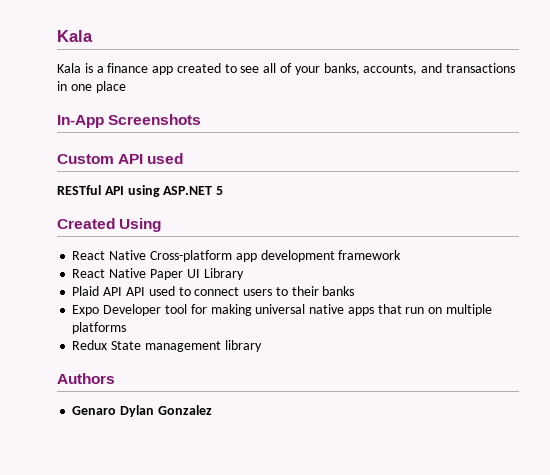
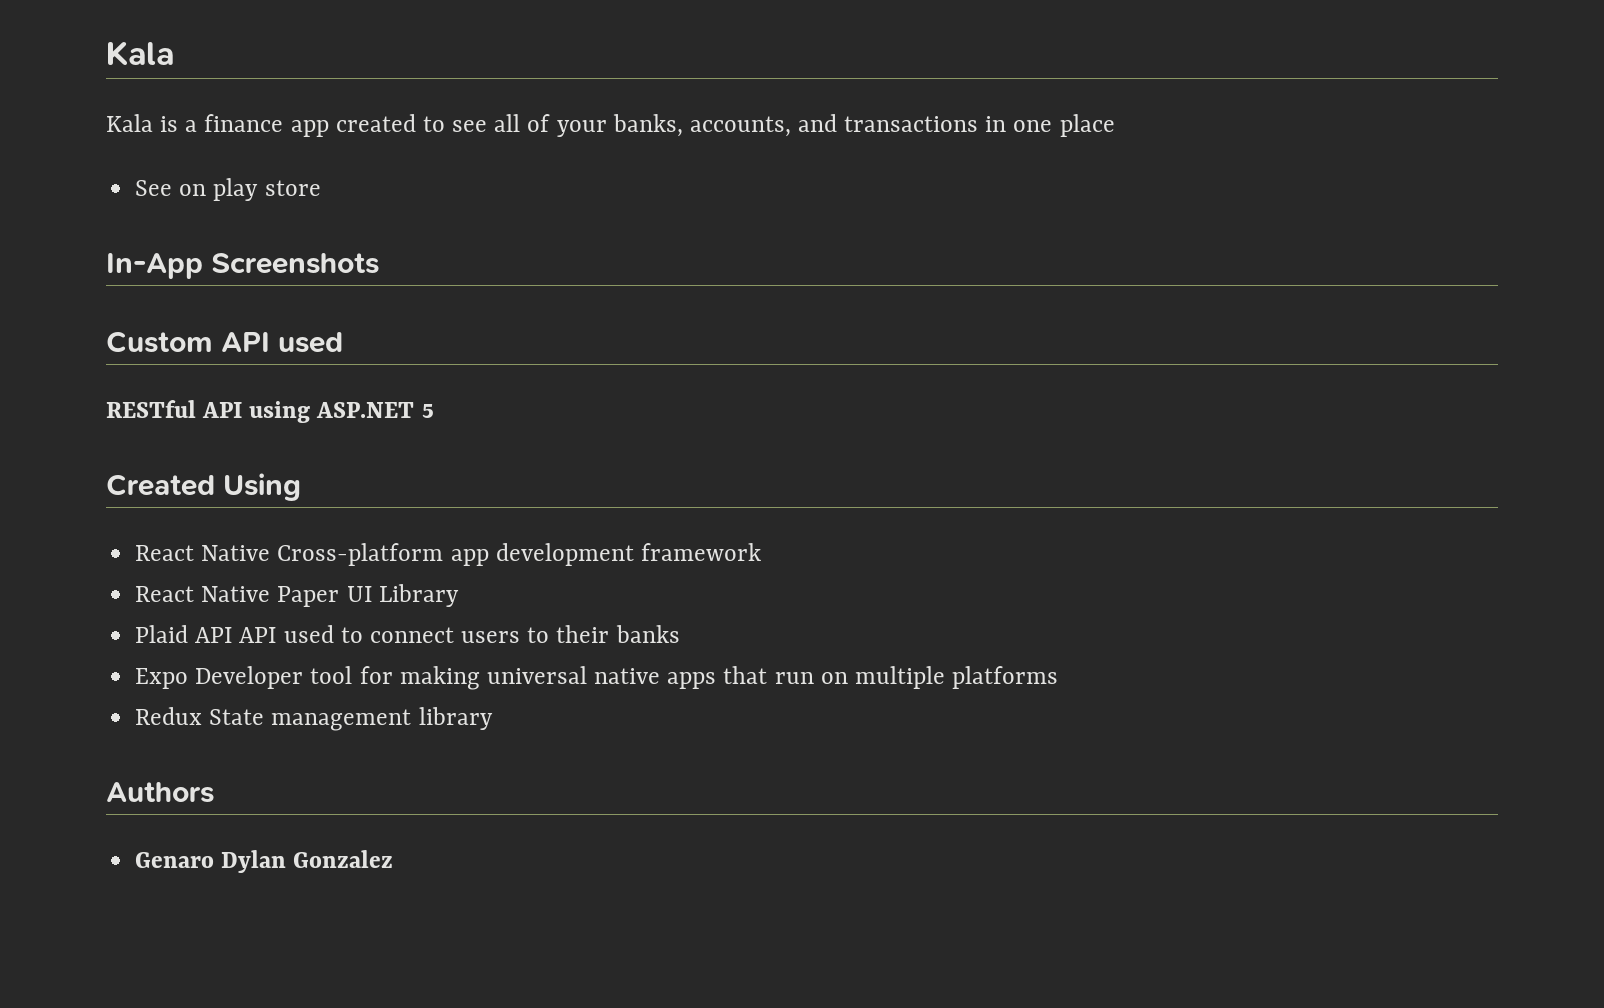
(126, 87) none -> [135,178,321,201] // See on play store

